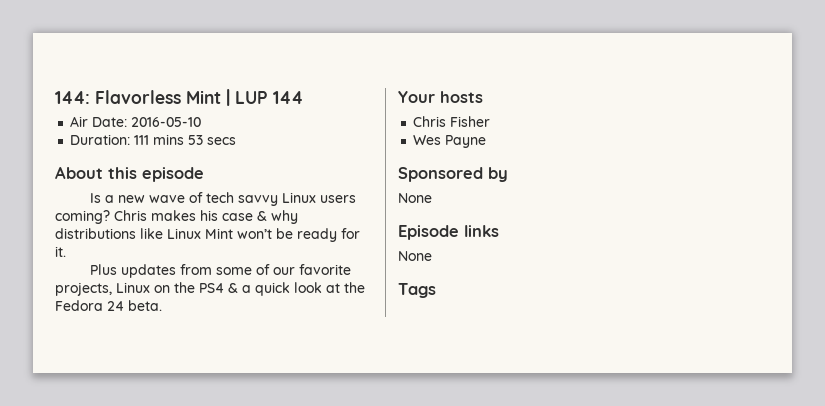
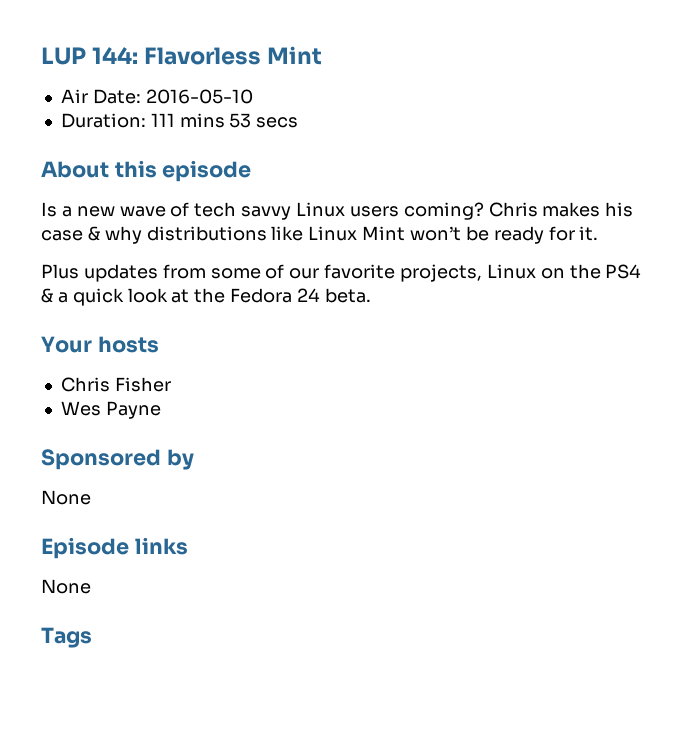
(55, 97) none -> [41,47,86,65] LUP
[226,89,303,106] | LUP 144 -> (323, 55) none

